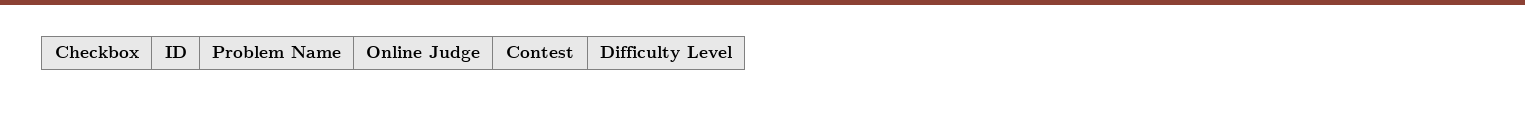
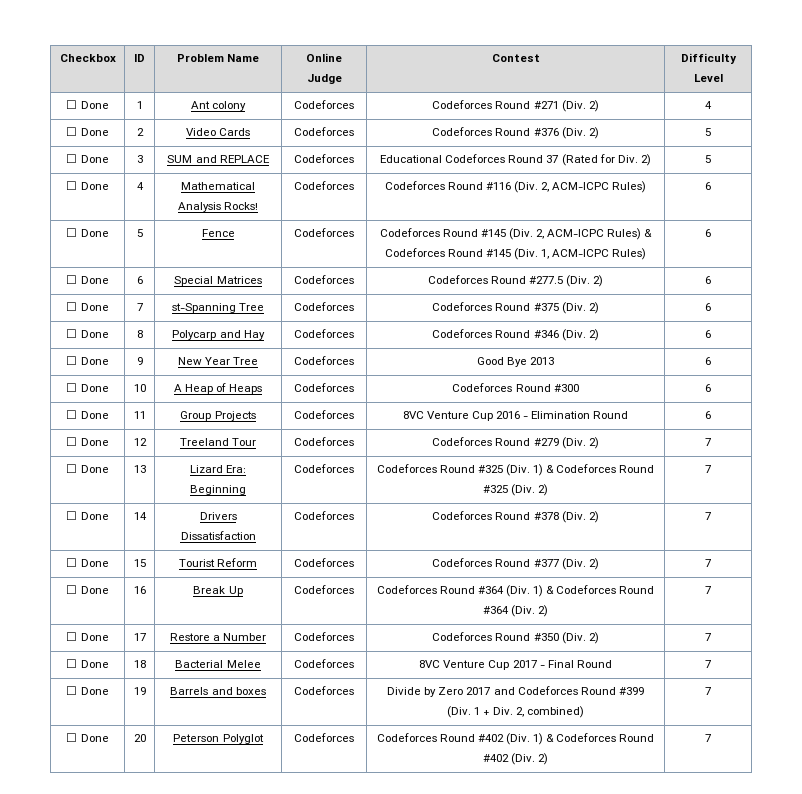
(732, 52) none -> [66,100,109,109] [136,101,143,109] [190,101,247,111] [294,100,354,109] [432,100,599,112] [705,101,712,109] [66,127,109,136] [136,128,144,136] [185,128,251,136] [294,127,354,136] [432,127,599,139] [705,128,711,136] [66,154,109,163] [136,155,143,163] [167,155,270,163] [294,154,354,163] [380,154,651,166] [705,155,711,163] [66,181,109,190] [136,182,144,190] [181,182,255,190] [177,202,259,212] [294,181,354,190] [384,181,647,193] [705,182,711,190] [66,228,109,237] [136,229,143,237] [201,229,235,237] [294,228,354,237] [379,228,653,240] [384,248,647,260] [705,229,711,237] [66,275,109,284] [136,276,143,284] [174,276,262,286] [294,275,354,284] [427,275,604,287] [705,276,711,284] [66,302,109,311] [136,303,143,311] [171,303,265,313] [294,302,354,311] [432,302,599,314] [705,303,711,311] [66,329,109,338] [136,330,143,338] [172,330,265,340] [294,329,354,338] [432,329,599,341] [705,330,711,338] [66,356,109,365] [136,357,143,365] [177,357,259,365] [294,356,354,365] [476,357,555,367] [705,357,711,365] [66,383,109,392] [133,384,146,392] [173,383,263,394] [294,383,354,392] [452,383,579,392] [705,384,711,392] [66,410,109,419] [133,411,146,419] [180,411,256,421] [294,410,354,419] [402,411,629,421] [705,411,711,419] [66,437,109,446] [133,438,147,446] [179,438,257,446] [294,437,354,446] [432,437,599,449] [705,438,711,446] [66,464,109,473] [133,465,146,473] [189,465,247,473] [190,485,246,495] [294,464,354,473] [376,464,655,476] [482,484,549,496] [705,465,711,473] [66,511,109,520] [133,512,147,520] [199,512,237,520] [180,531,256,540] [294,511,354,520] [432,511,599,523] [705,512,711,520] [66,558,109,567] [133,559,146,567] [178,558,258,567] [294,558,354,567] [432,558,599,570] [705,559,711,567] [66,585,109,594] [133,586,146,594] [193,586,243,596] [294,585,354,594] [376,585,655,597] [482,605,549,617] [705,586,711,594] [66,632,109,641] [133,633,146,641] [169,633,267,641] [294,632,354,641] [432,632,599,644] [705,633,711,641] [66,659,109,668] [133,660,146,668] [175,660,261,668] [294,659,354,668] [419,660,612,670] [705,660,711,668] [66,686,109,695] [133,687,146,695] [170,687,266,695] [294,686,354,695] [387,686,644,697] [446,706,585,718] [705,687,711,695] [66,733,109,742] [133,734,146,742] [173,734,264,744] [294,733,354,742] [376,733,655,745] [482,753,549,765] [705,734,711,742] // ☐ Done | 1 | Ant colony | Codeforces | Codeforces Round #271 (Div. 2) | 4 // ☐ Done | 2 | Video Cards | Codeforces | Codeforces Round #376 (Div. 2) | 5 // ☐ Done | 3 | SUM and REPLACE | Codeforces | Educational Codeforces Round 37 (Rated for Div. 2) | 5 // ☐ Done | 4 | Mathematical Analysis Rocks! | Codeforces | Codeforces Round #116 (Div. 2, ACM-ICPC Rules) | 6 // ☐ Done | 5 | Fence | Codeforces | Codeforces Round #145 (Div. 2, ACM-ICPC Rules) & Codeforces Round #145 (Div. 1, ACM-ICPC Rules) | 6 // ☐ Done | 6 | Special Matrices | Codeforces | Codeforces Round #277.5 (Div. 2) | 6 // ☐ Done | 7 | st-Spanning Tree | Codeforces | Codeforces Round #375 (Div. 2) | 6 // ☐ Done | 8 | Polycarp and Hay | Codeforces | Codeforces Round #346 (Div. 2) | 6 // ☐ Done | 9 | New Year Tree | Codeforces | Good Bye 2013 | 6 // ☐ Done | 10 | A Heap of Heaps | Codeforces | Codeforces Round #300 | 6 // ☐ Done | 11 | Group Projects | Codeforces | 8VC Venture Cup 2016 - Elimination Round | 6 // ☐ Done | 12 | Treeland Tour | Codeforces | Codeforces Round #279 (Div. 2) | 7 // ☐ Done | 13 | Lizard Era: Beginning | Codeforces | Codeforces Round #325 (Div. 1) & Codeforces Round #325 (Div. 2) | 7 // ☐ Done | 14 | Drivers Dissatisfaction | Codeforces | Codeforces Round #378 (Div. 2) | 7 // ☐ Done | 15 | Tourist Reform | Codeforces | Codeforces Round #377 (Div. 2) | 7 // ☐ Done | 16 | Break Up | Codeforces | Codeforces Round #364 (Div. 1) & Codeforces Round #364 (Div. 2) | 7 // ☐ Done | 17 | Restore a Number | Codeforces | Codeforces Round #350 (Div. 2) | 7 // ☐ Done | 18 | Bacterial Melee | Codeforces | 8VC Venture Cup 2017 - Final Round | 7 // ☐ Done | 19 | Barrels and boxes | Codeforces | Divide by Zero 2017 and Codeforces Round #399 (Div. 1 + Div. 2, combined) | 7 // ☐ Done | 20 | Peterson Polyglot | Codeforces | Codeforces Round #402 (Div. 1) & Codeforces Round #402 (Div. 2) | 7

